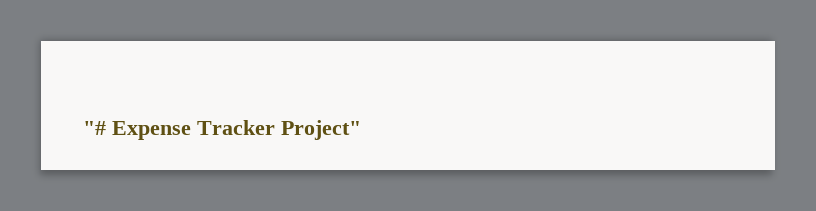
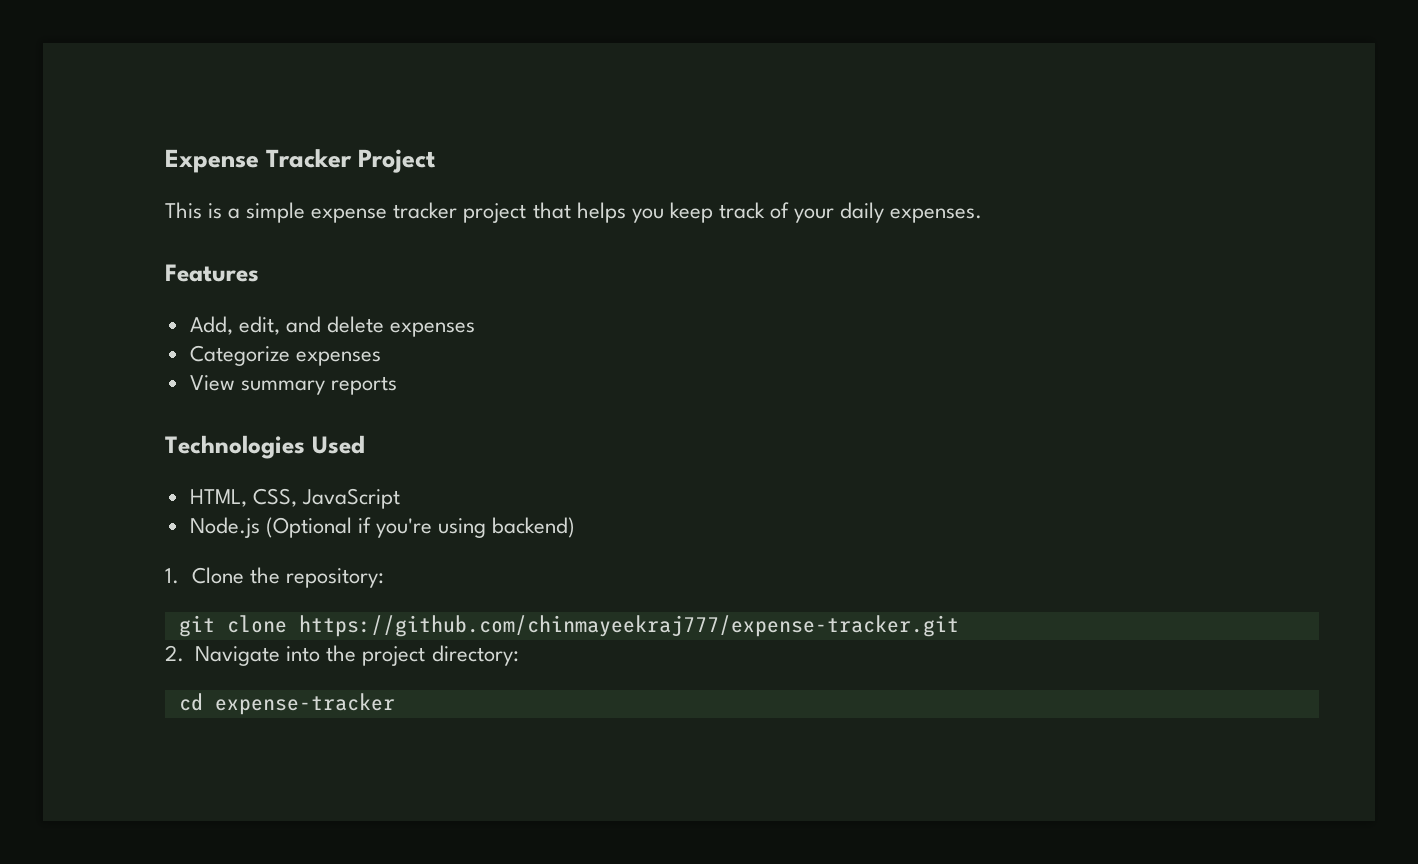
[83,121,106,135] "# -> (165, 161) none
[281,120,361,140] Project" -> [358,149,437,173] [165,202,983,223] [165,264,259,282] [189,316,476,337] [189,345,381,366] [189,375,397,395] [165,435,365,459] [189,488,400,509] [189,517,576,538] [165,567,385,588] [178,615,959,637] [165,645,519,666] [178,693,395,715] Project // This is a simple expense tracker project that helps you keep track of your daily expenses. // Features // Add, edit, and delete expenses // Categorize expenses // View summary reports // Technologies Used // HTML, CSS, JavaScript // Node.js (Optional if you're using backend) // 1. Clone the repository: // git clone https://github.com/chinmayeekraj777/expense-tracker.git // 2. Navigate into the project directory: // cd expense-tracker

